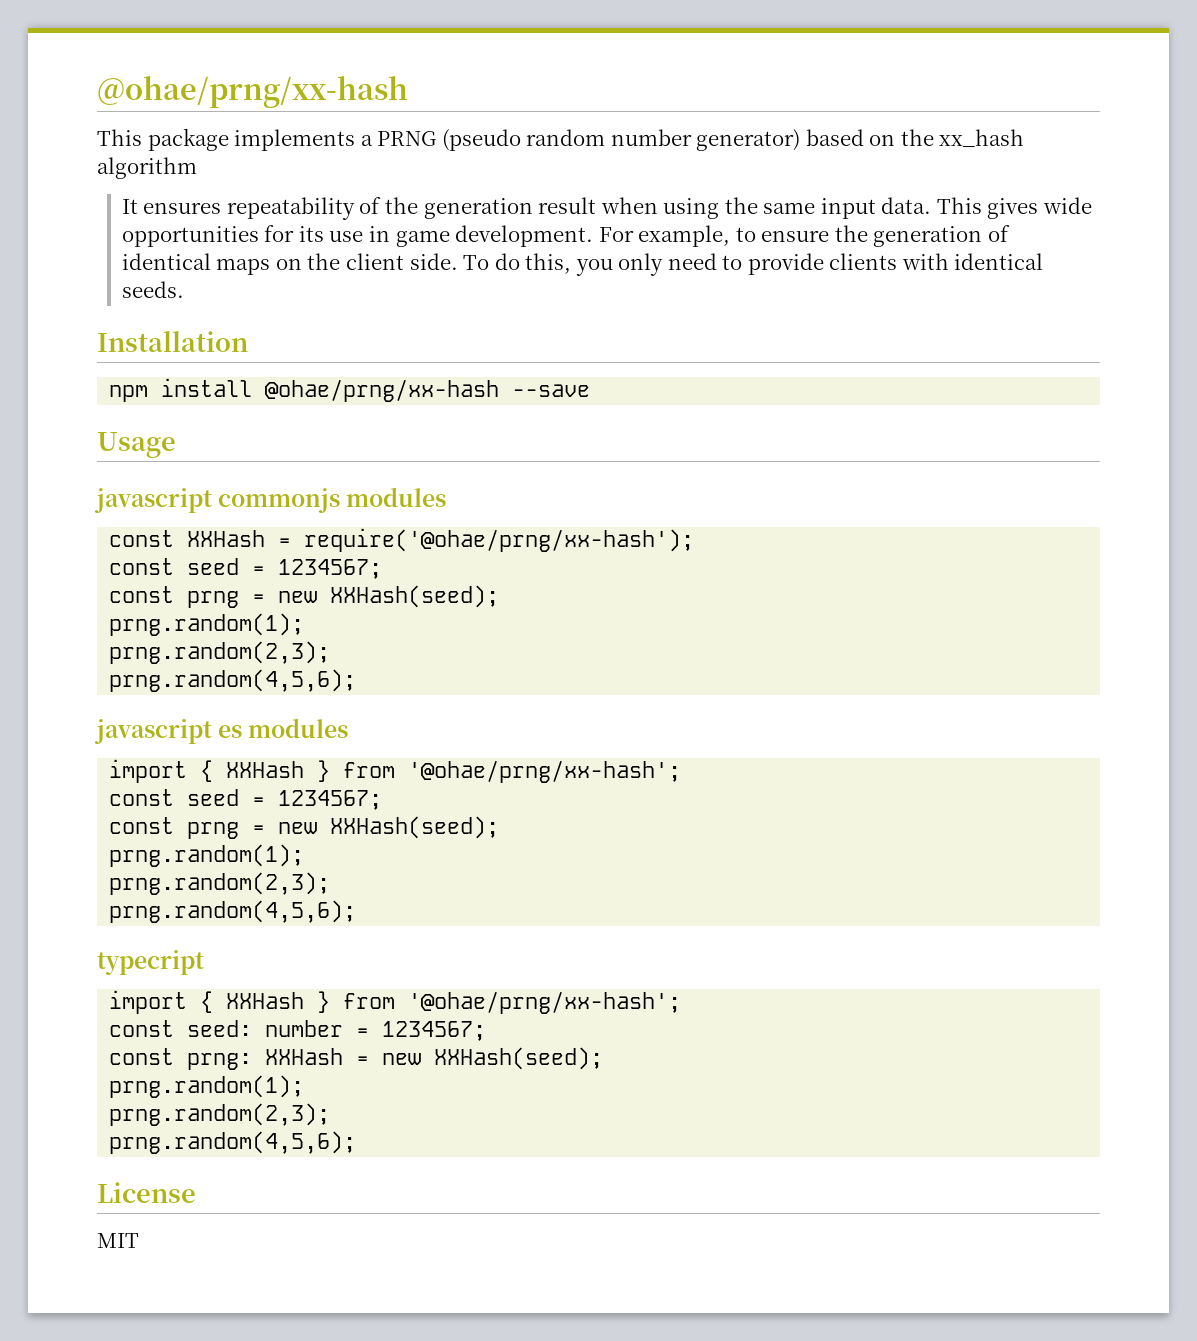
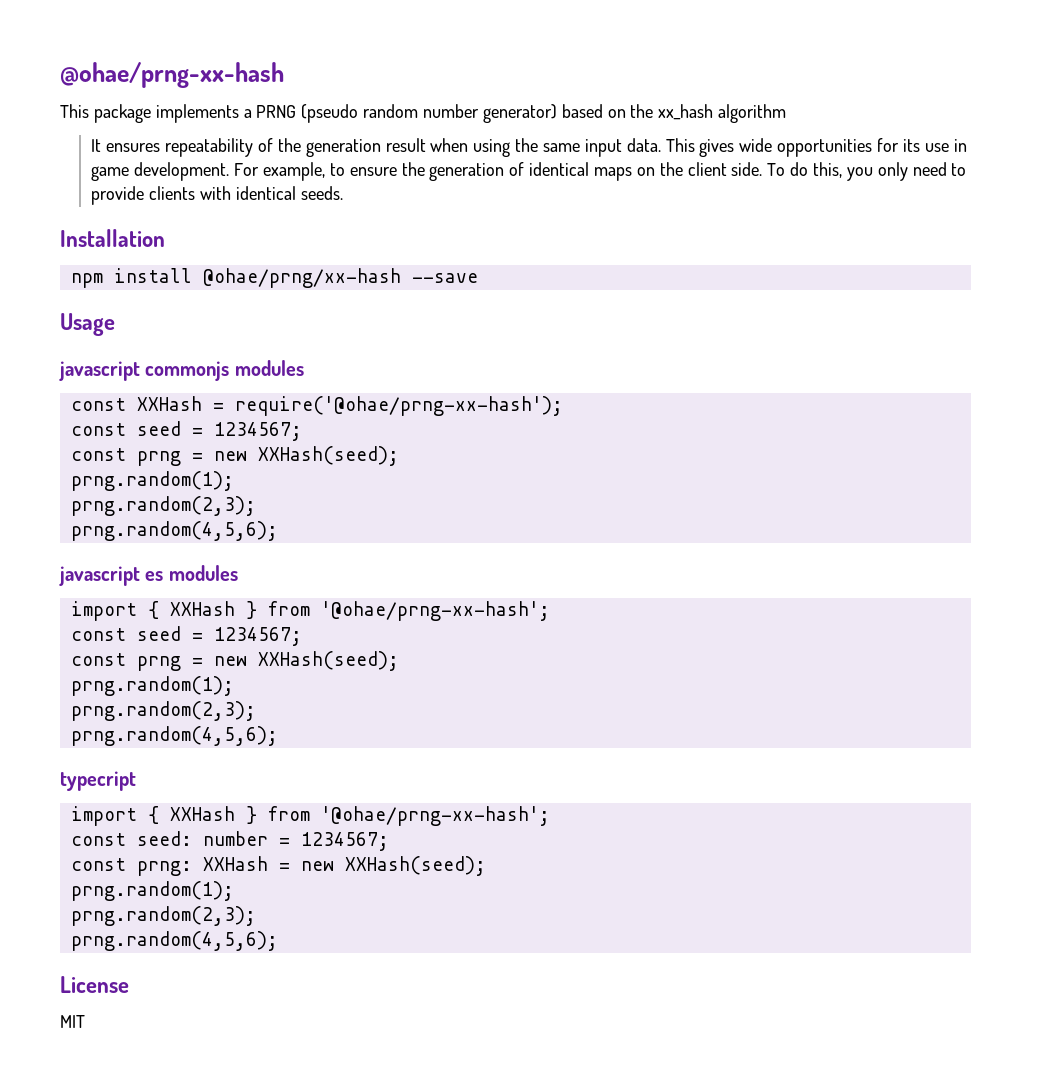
[97,76,408,108] @ohae/prng/xx-hash -> [60,62,284,88] @ohae/prng-xx-hash
[304,528,695,552] require('@ohae/prng/xx-hash'); -> [234,396,563,416] require('@ohae/prng-xx-hash');
[408,760,682,783] '@ohae/prng/xx-hash'; -> [320,601,550,621] '@ohae/prng-xx-hash';
[408,991,682,1014] '@ohae/prng/xx-hash'; -> [320,806,550,826] '@ohae/prng-xx-hash';

